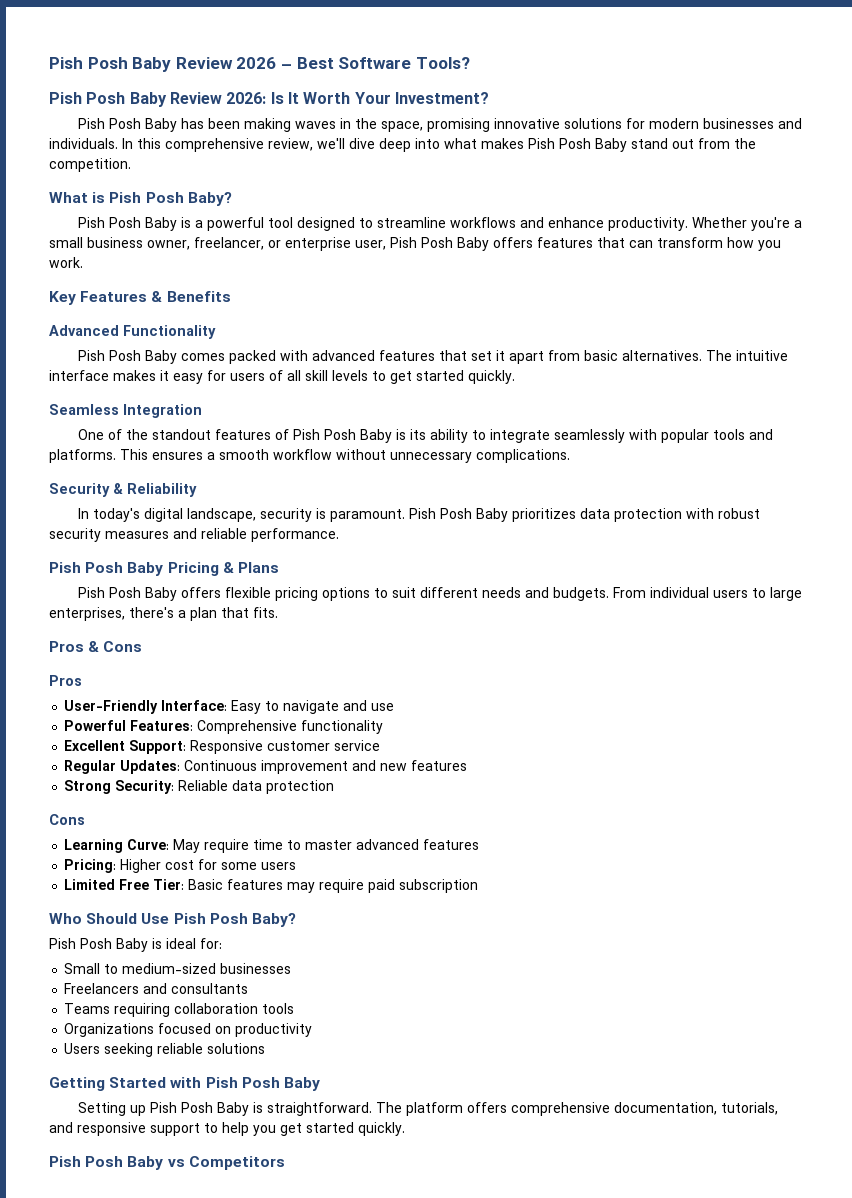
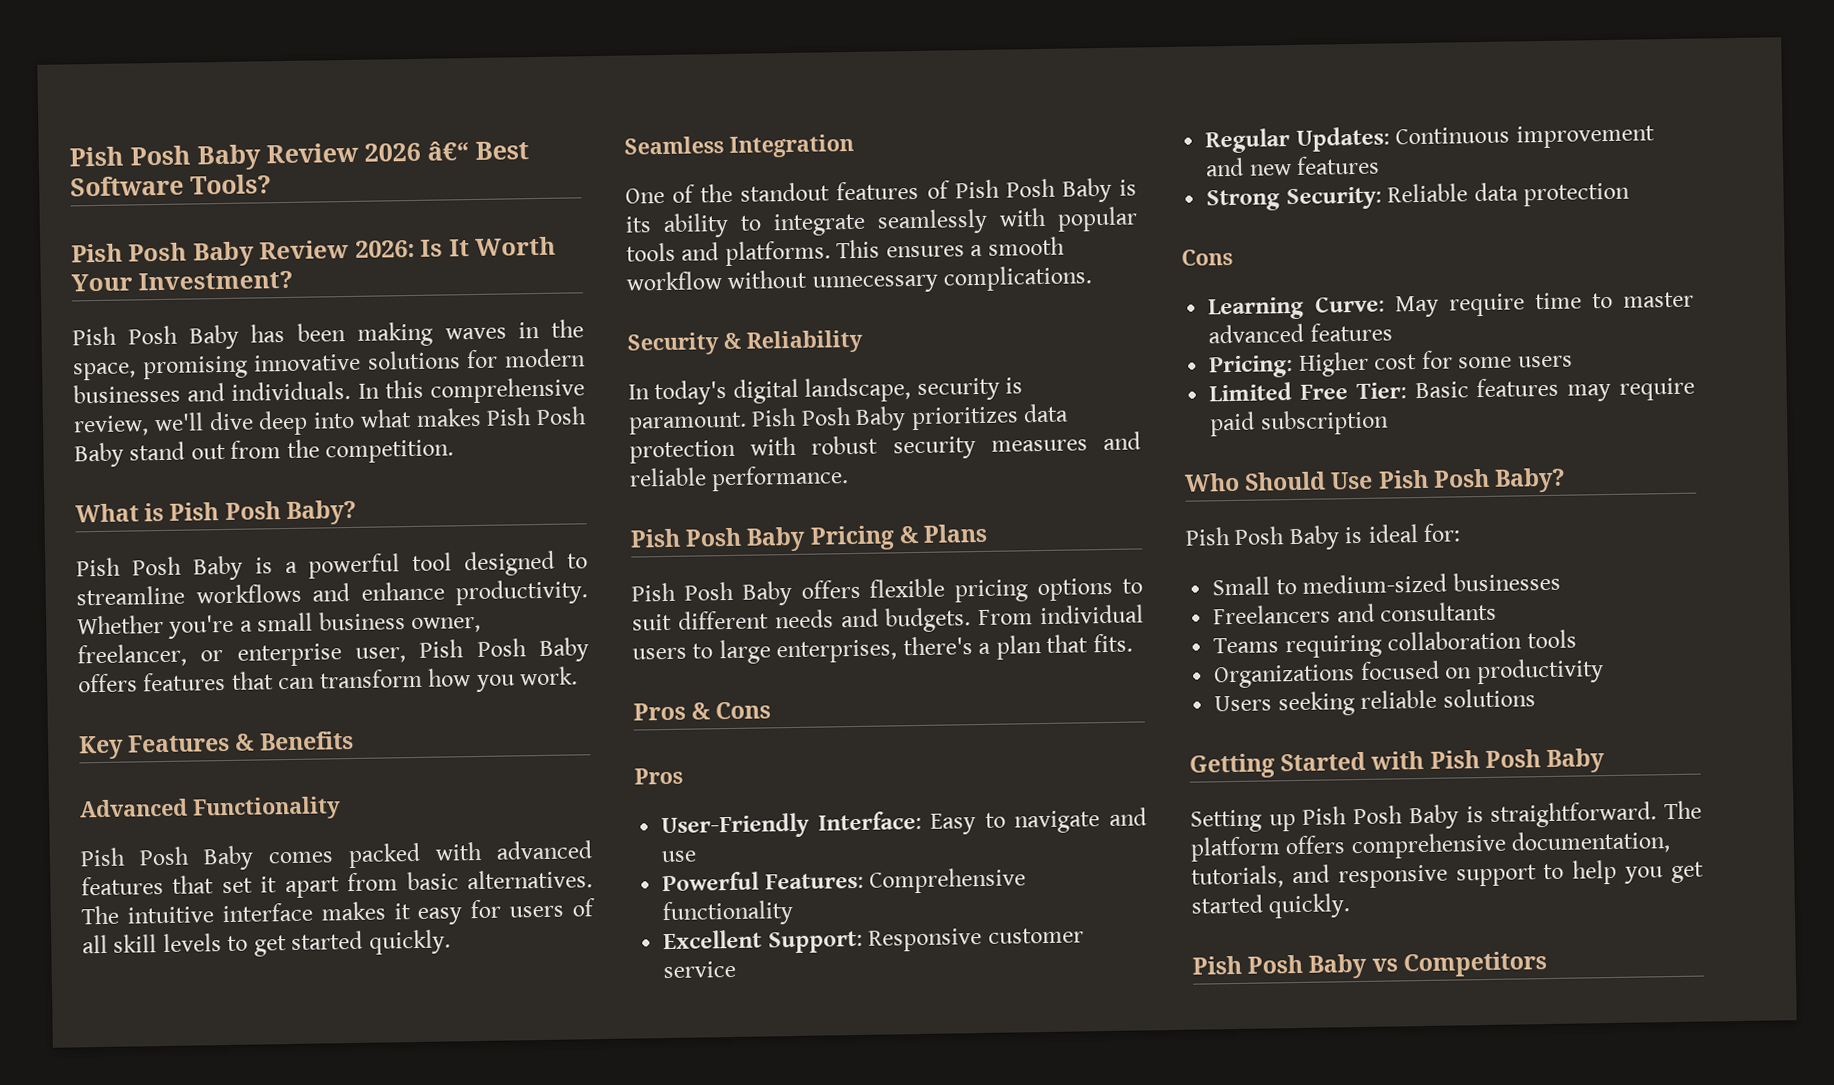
[280,64,292,69] – -> [427,141,469,161] â€“

